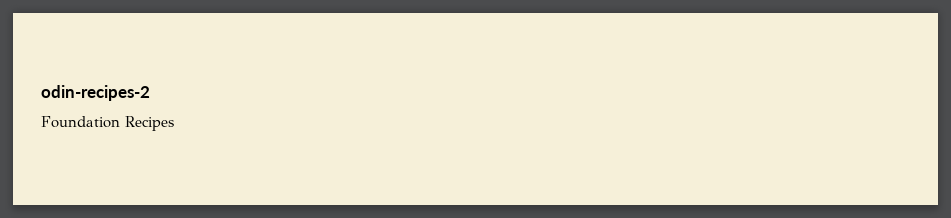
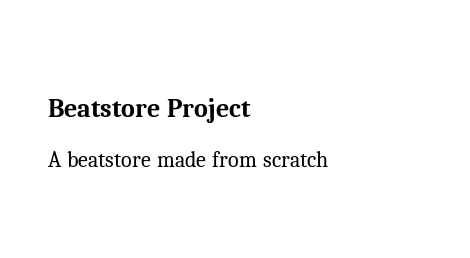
[41,85,150,101] [41,116,174,131] odin-recipes-2 // Foundation Recipes -> [48,98,251,123] [48,151,328,167] Beatstore Project // A beatstore made from scratch

